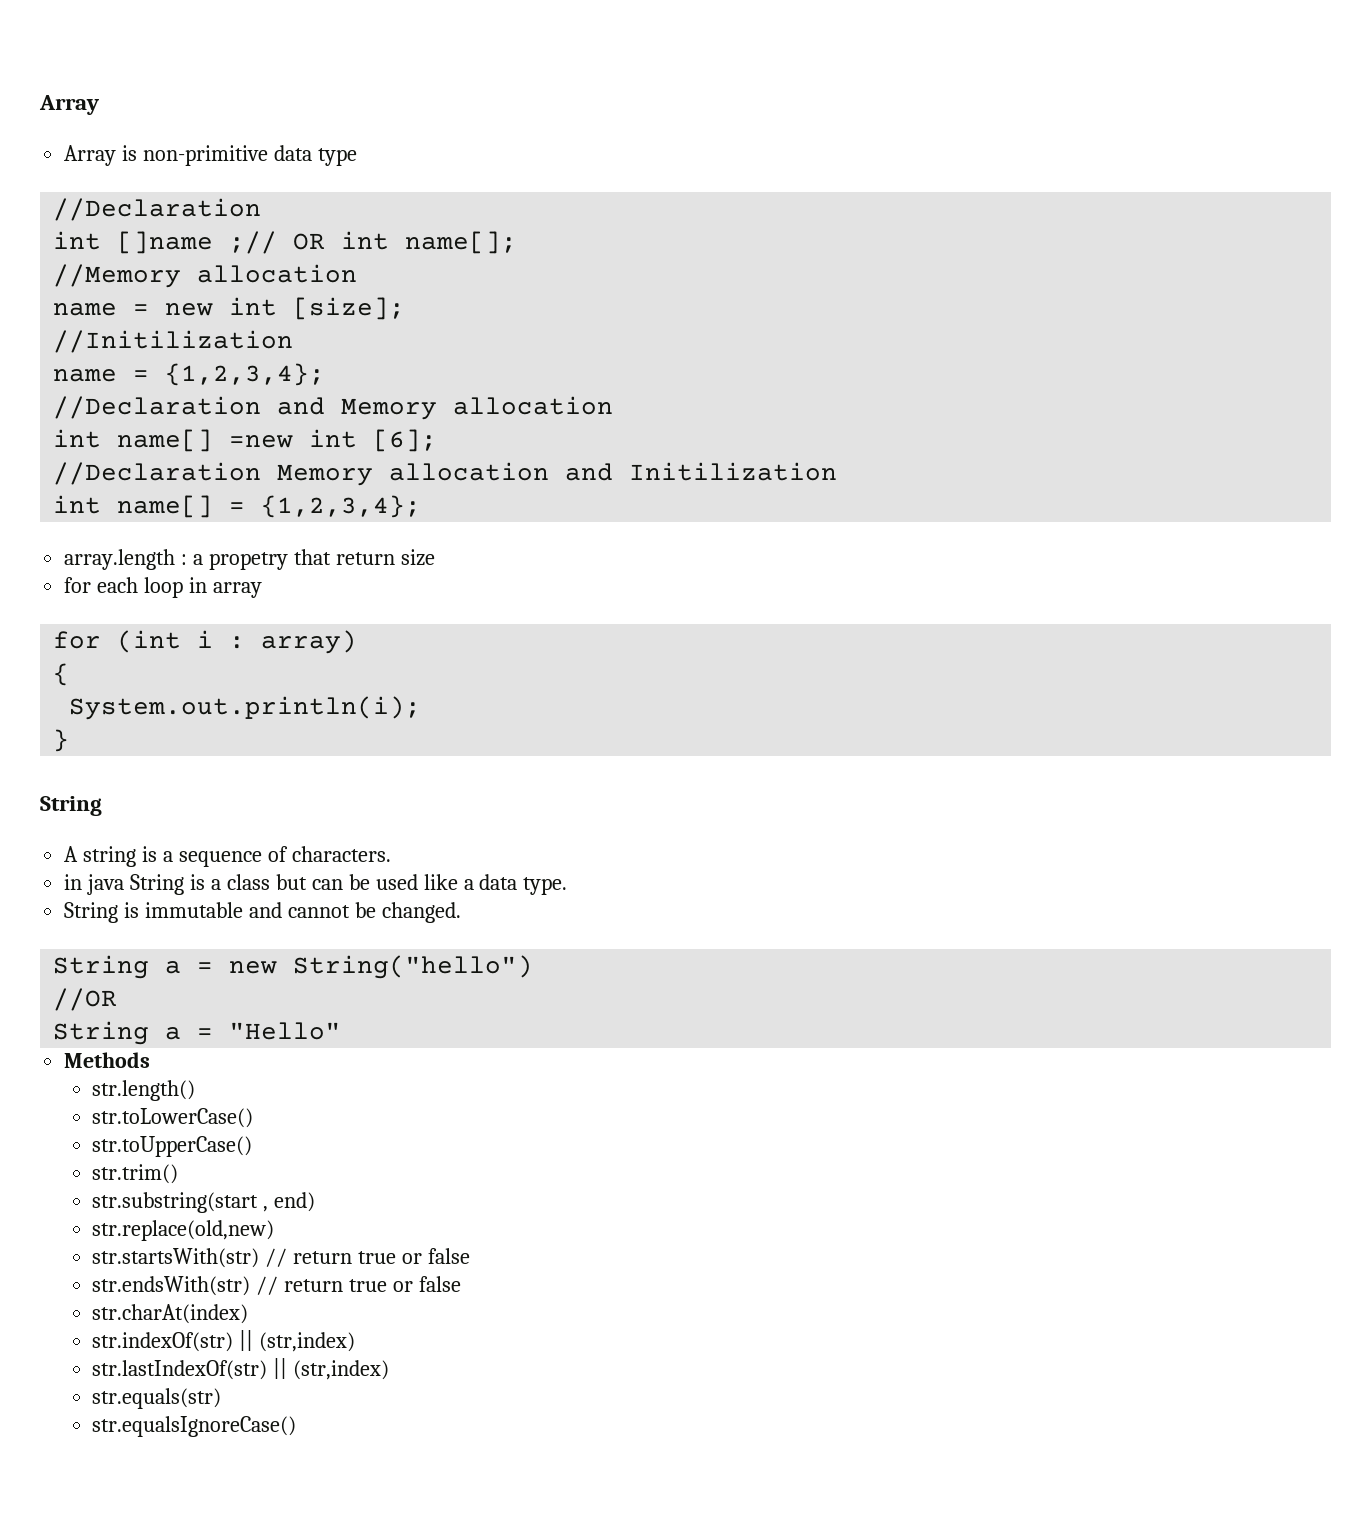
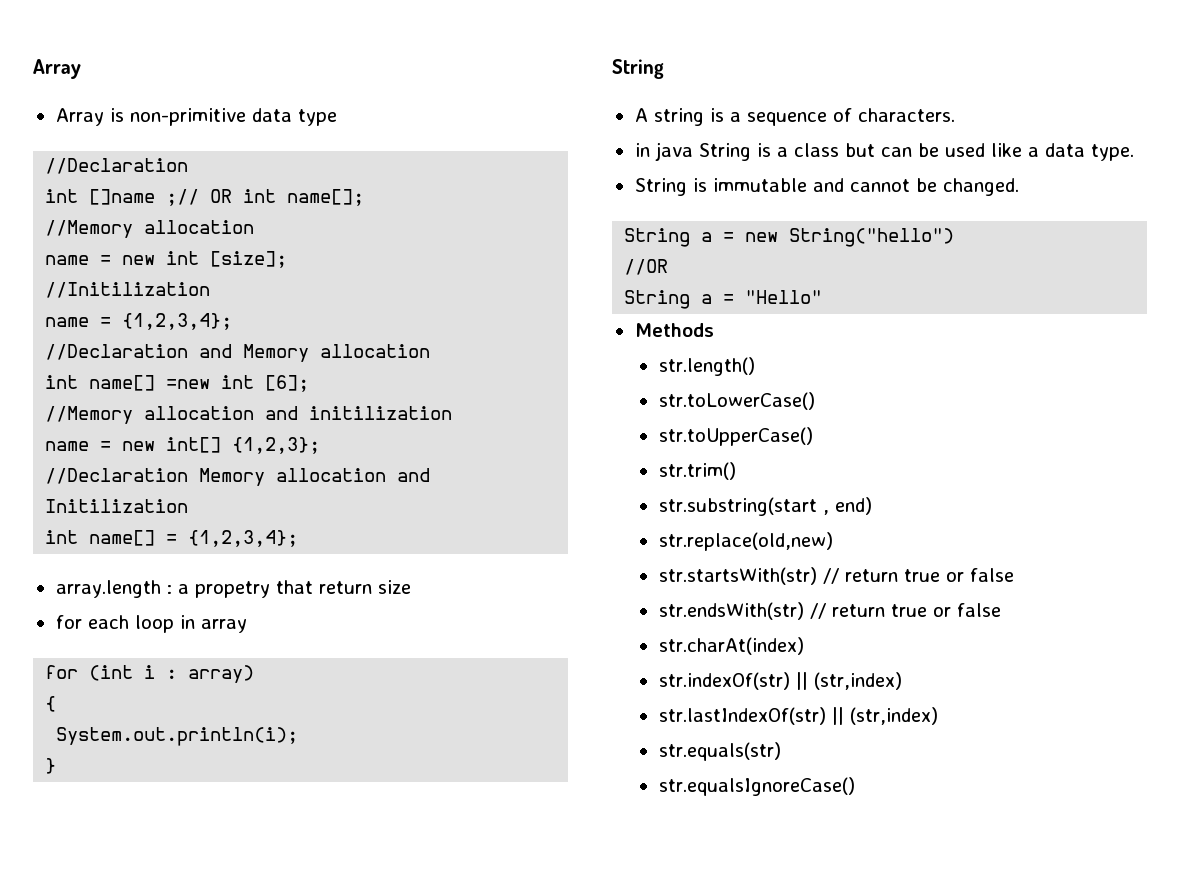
(438, 440) none -> [45,406,453,424] [45,437,321,454] // //Memory allocation and initilization // name = new int[] {1,2,3};

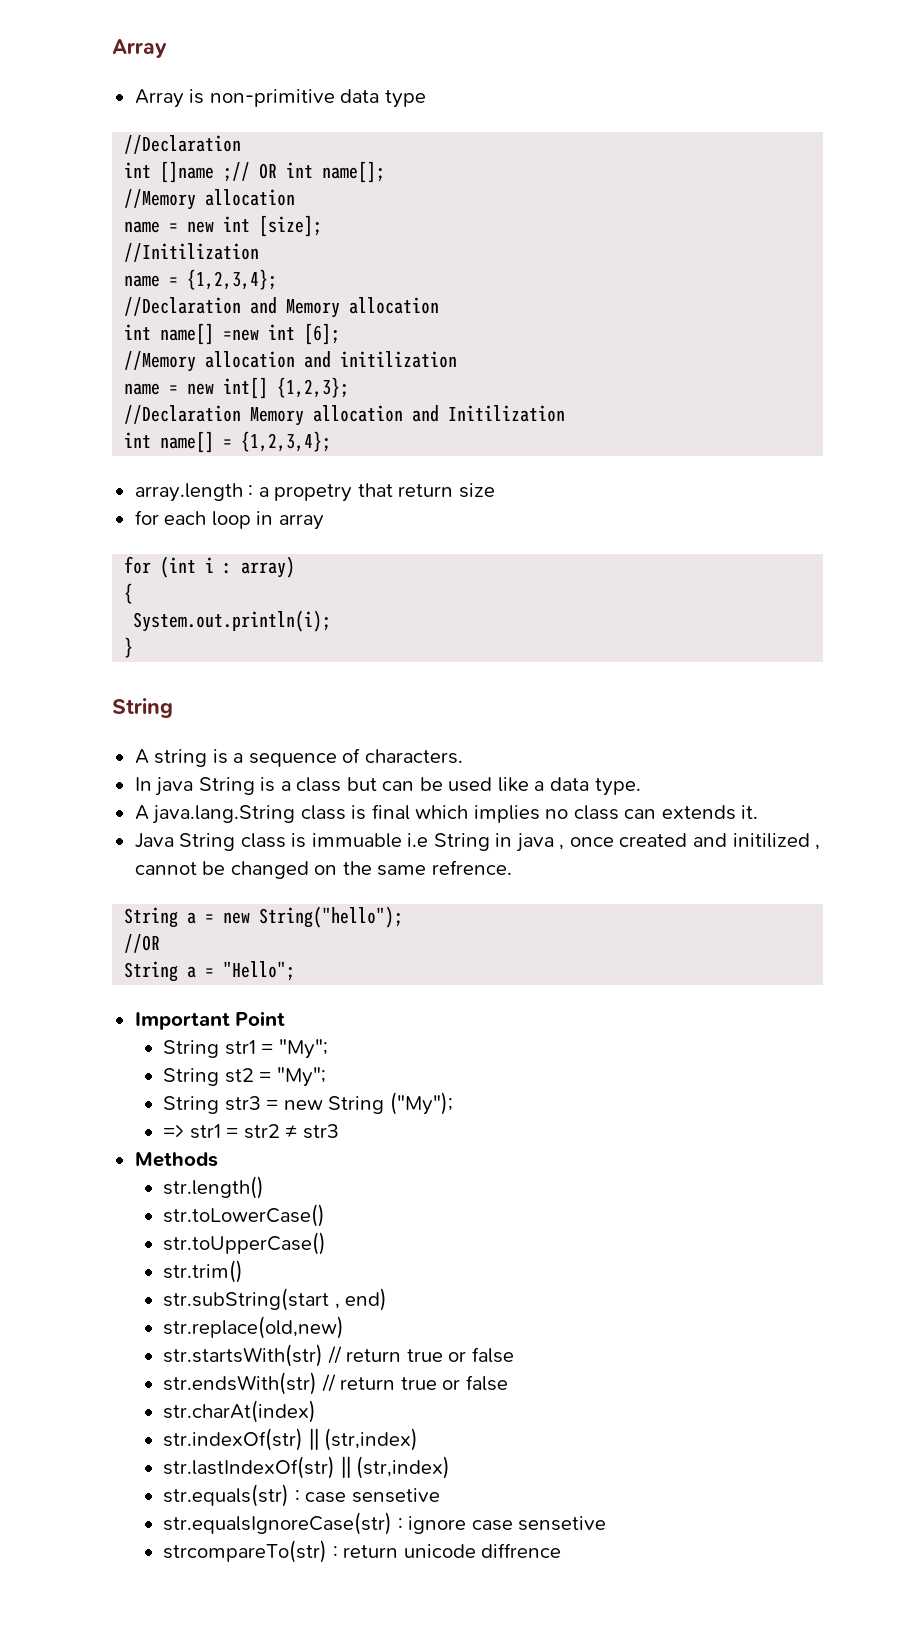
[634,143,650,157] in -> [134,777,152,791] In
[634,178,1019,196] String is immutable and cannot be changed. -> [134,804,759,824] [134,833,821,852] [134,860,512,879] A java.lang.String class is final which implies no class can extends it. // Java String class is immuable i.e String in java , once created and initilized , cannot be changed on the same refrence.
[789,228,955,247] String("hello") -> [259,906,404,928] String("hello");
[745,290,823,304] "Hello" -> [223,961,296,981] [134,1011,286,1030] [163,1039,328,1059] [163,1067,326,1087] [163,1092,453,1115] [163,1124,339,1139] "Hello"; // Important Point // String str1 = "My"; // String st2 = "My"; // String str3 = new String ("My"); // => str1 = str2 ≠ str3
[658,497,817,516] str.substring(start -> [163,1288,330,1311] str.subString(start
[658,777,855,796] // str.equalsIgnoreCase() -> [294,1488,440,1503] [163,1512,607,1535] [163,1540,562,1563] : case sensetive // str.equalsIgnoreCase(str) : ignore case sensetive // strcompareTo(str) : return unicode diffrence

